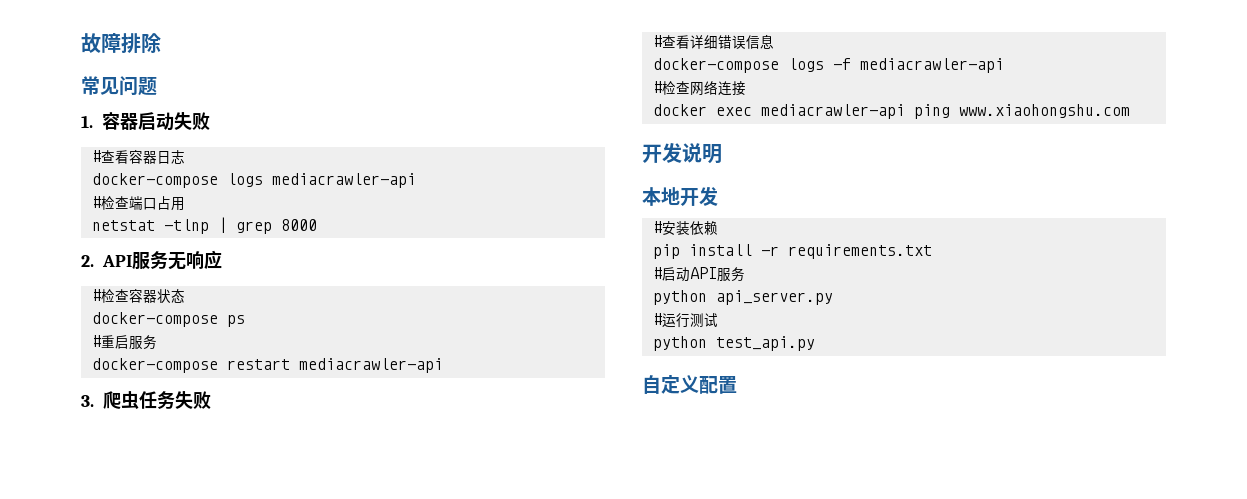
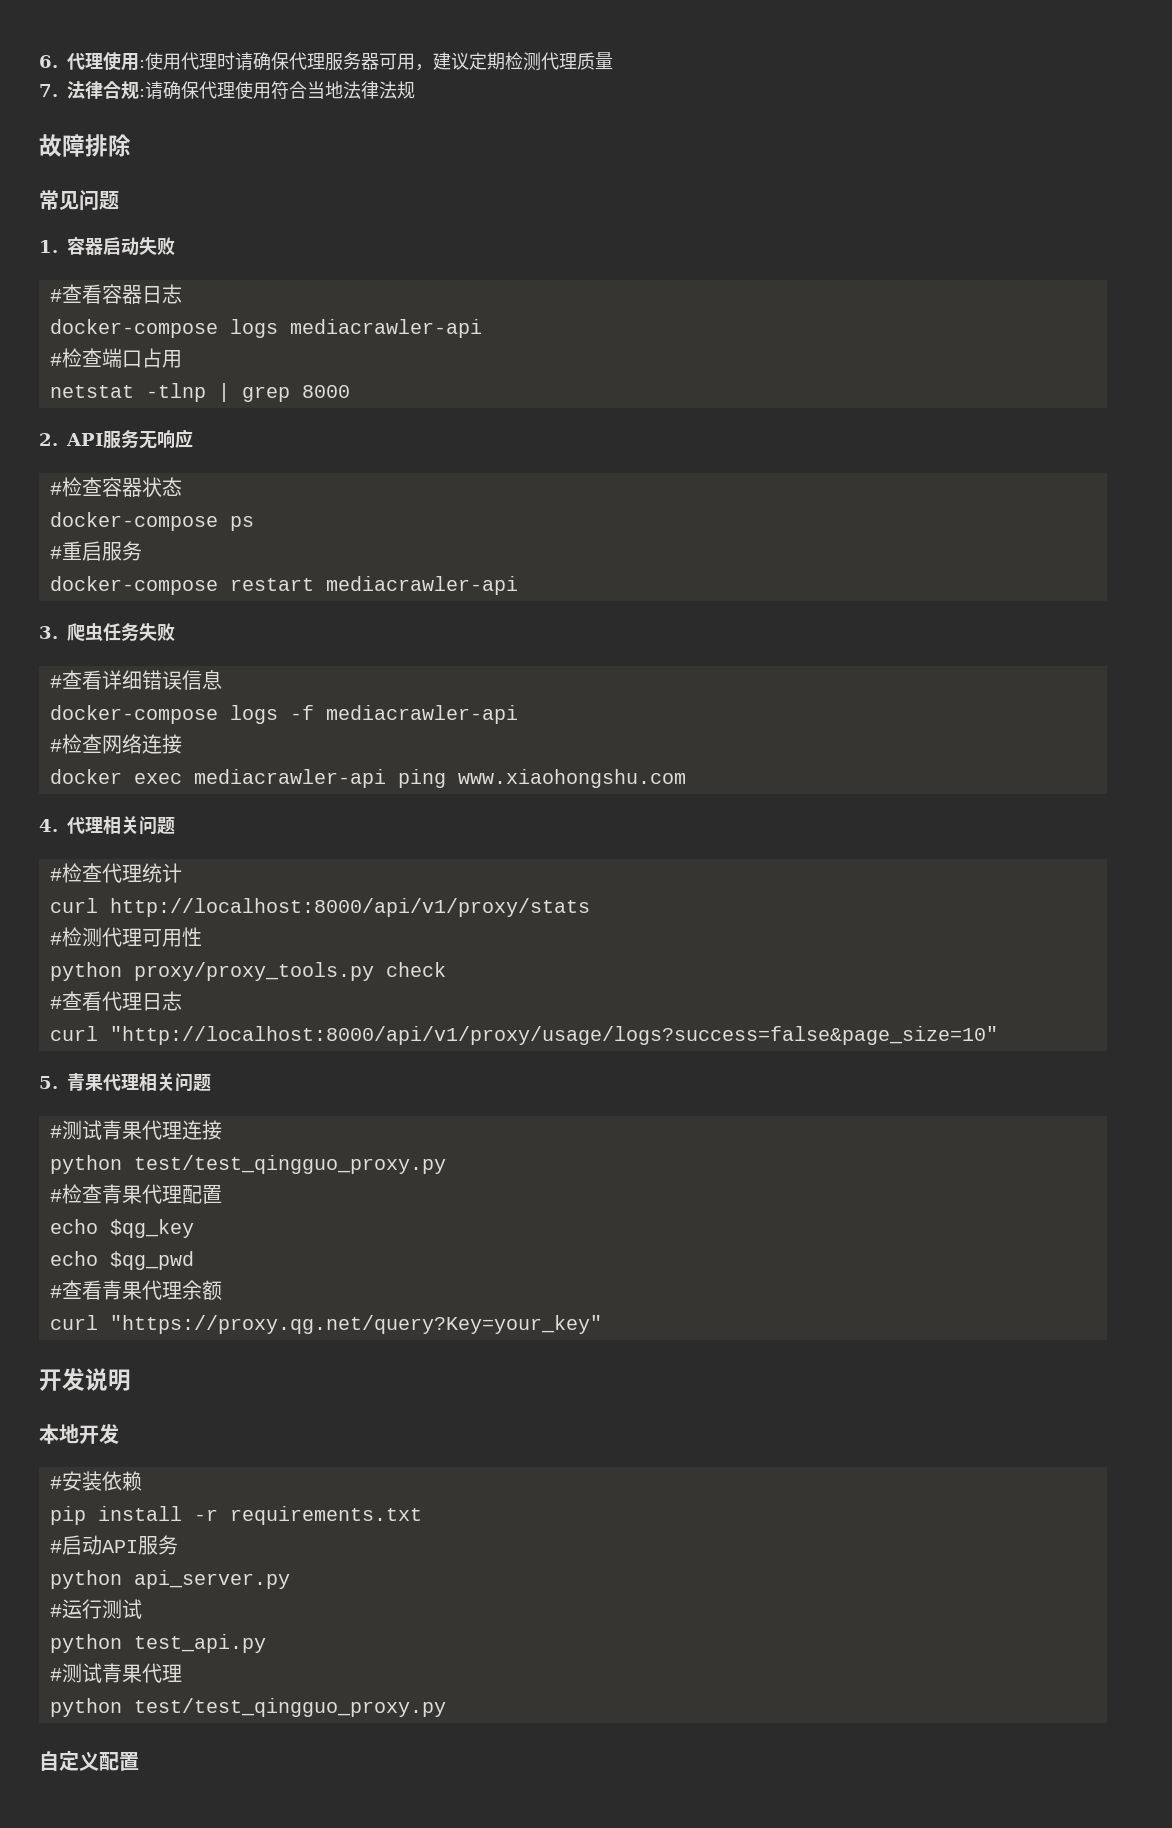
(81, 43) none -> [39,52,613,71] [39,81,415,100] 6.代理使用:使用代理时请确保代理服务器可用，建议定期检测代理质量 // 7.法律合规:请确保代理使用符合当地法律法规 //
(1130, 111) none -> [39,816,175,835] [49,863,182,883] [49,898,590,917] [49,927,202,947] [49,962,446,981] [49,991,182,1011] [49,1026,998,1045] [39,1073,211,1092] [49,1120,222,1140] [49,1155,446,1174] [49,1184,222,1204] [49,1219,194,1238] [49,1251,194,1270] [49,1280,222,1300] [49,1315,602,1334] // 4.代理相关问题 // #检查代理统计 // curl http://localhost:8000/api/v1/proxy/stats // #检测代理可用性 // python proxy/proxy_tools.py check // #查看代理日志 // curl "http://localhost:8000/api/v1/proxy/usage/logs?success=false&page_size=10" // 5.青果代理相关问题 // #测试青果代理连接 // python test/test_qingguo_proxy.py // #检查青果代理配置 // echo $qg_key // echo $qg_pwd // #查看青果代理余额 // curl "https://proxy.qg.net/query?Key=your_key"
(815, 343) none -> [49,1663,182,1683] [49,1698,446,1717] // #测试青果代理 // python test/test_qingguo_proxy.py

